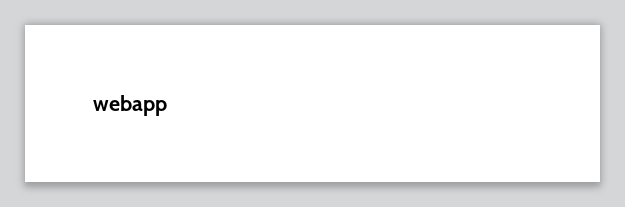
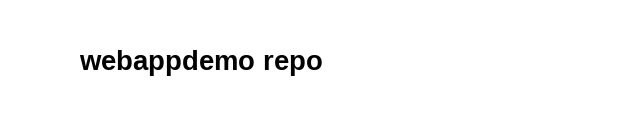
[93,95,167,116] webapp -> [79,50,323,76] webappdemo repo

